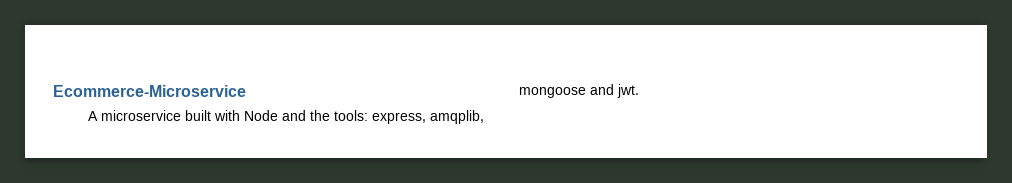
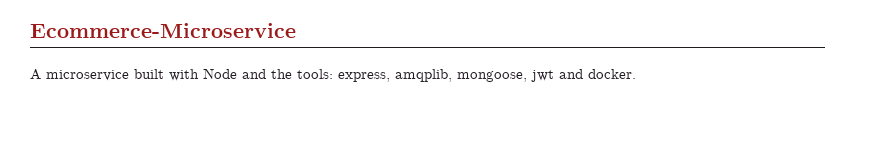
[519,84,639,98] mongoose and jwt. -> [457,69,636,82] mongoose, jwt and docker.

